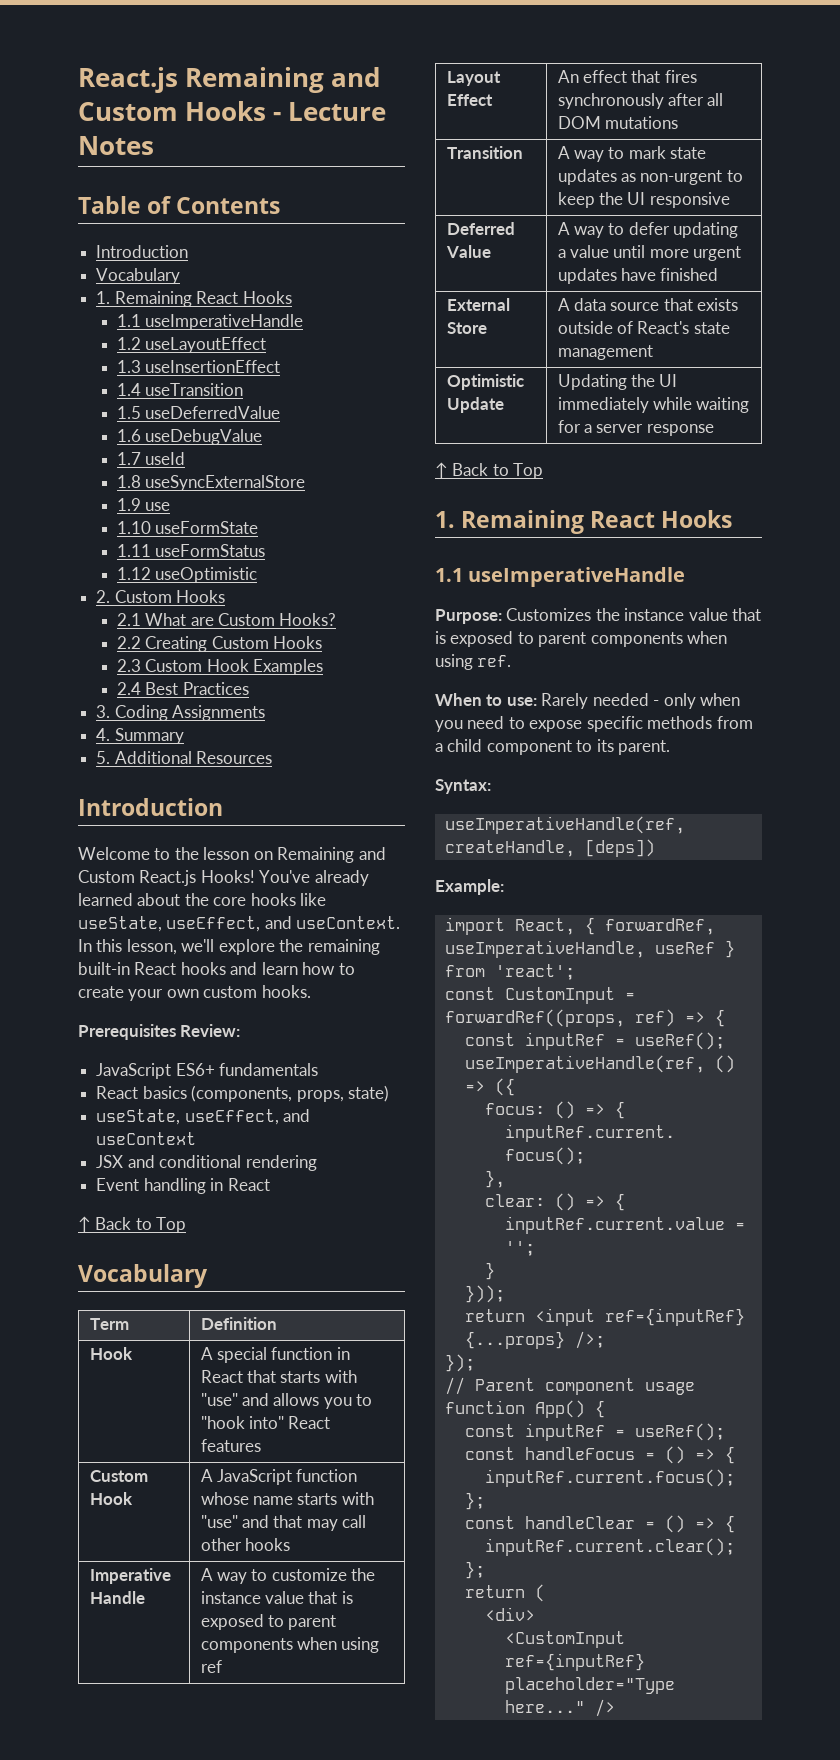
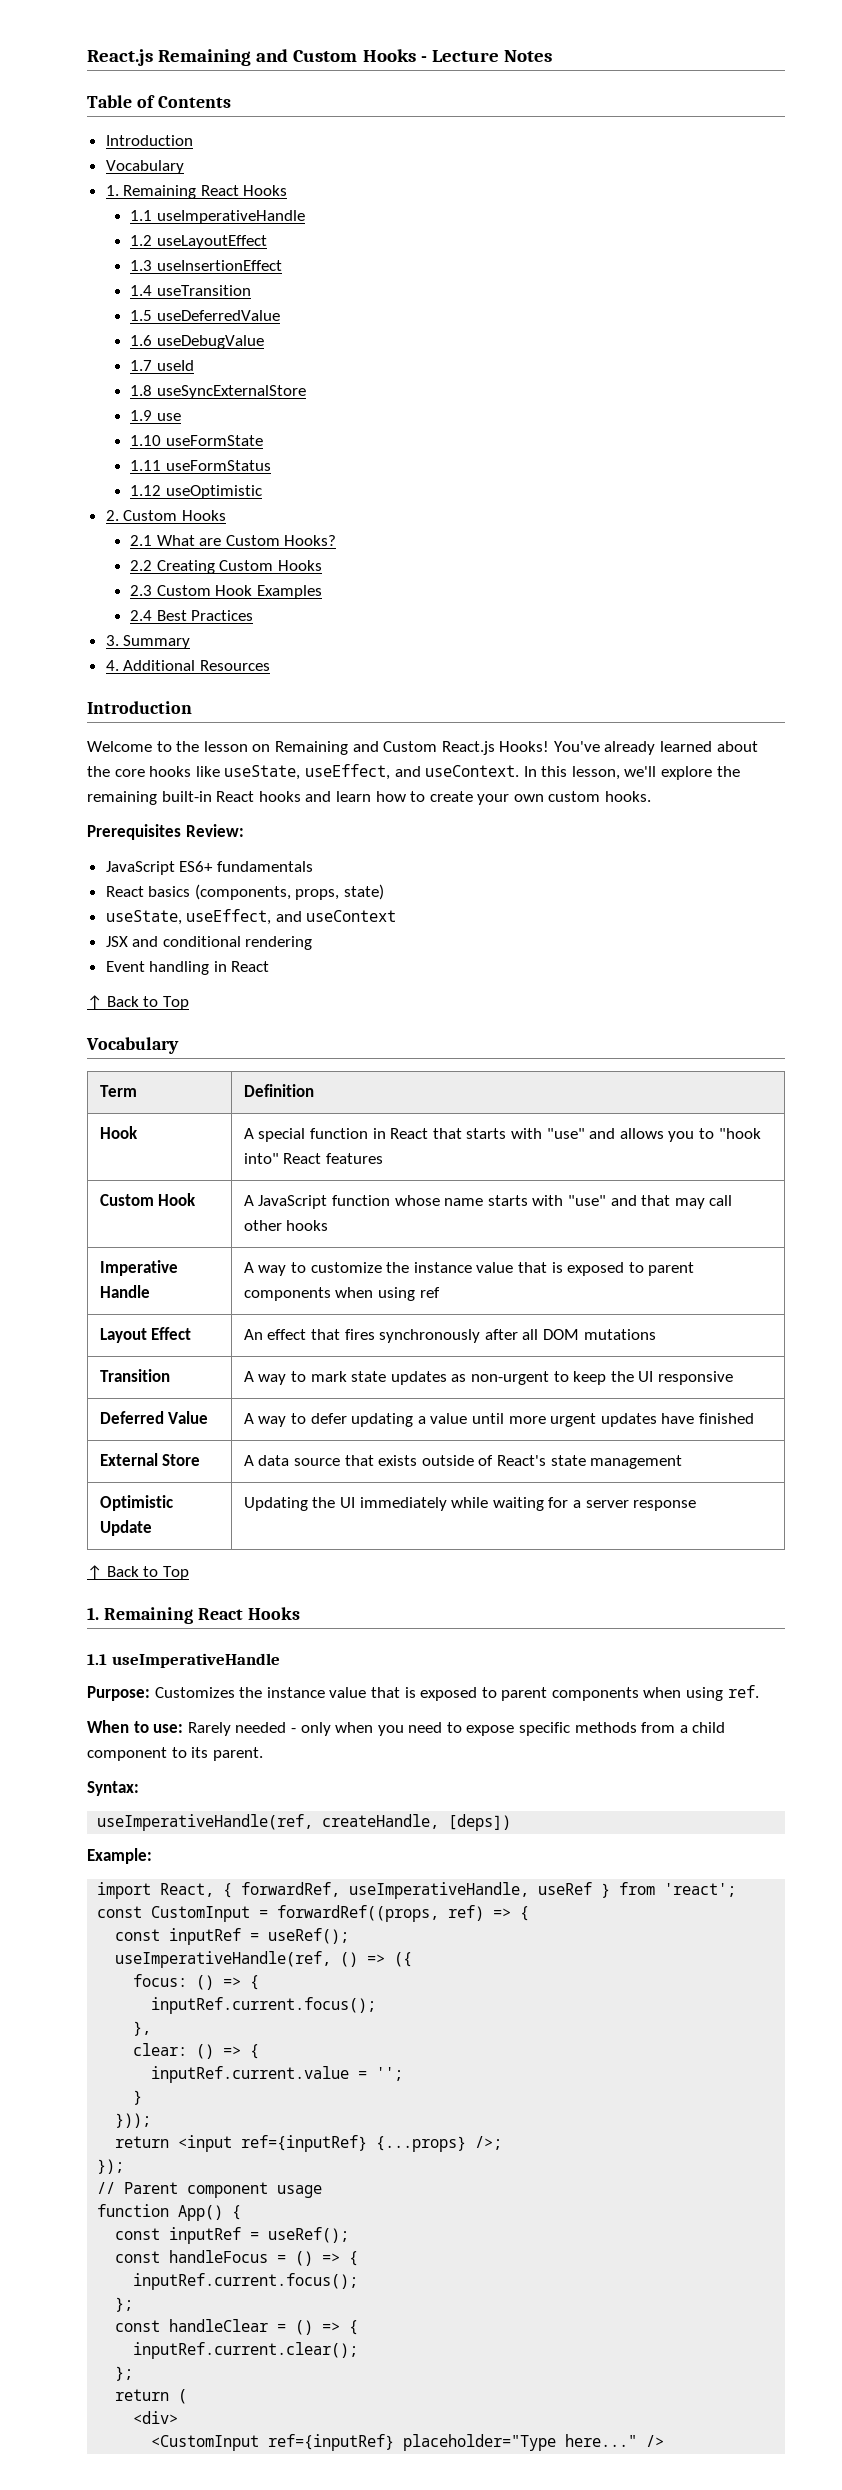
[114,705,266,721] Coding Assignments -> [123,635,191,649] Summary
[114,728,184,744] [96,751,111,764] Summary // 5. -> (119, 665) none

